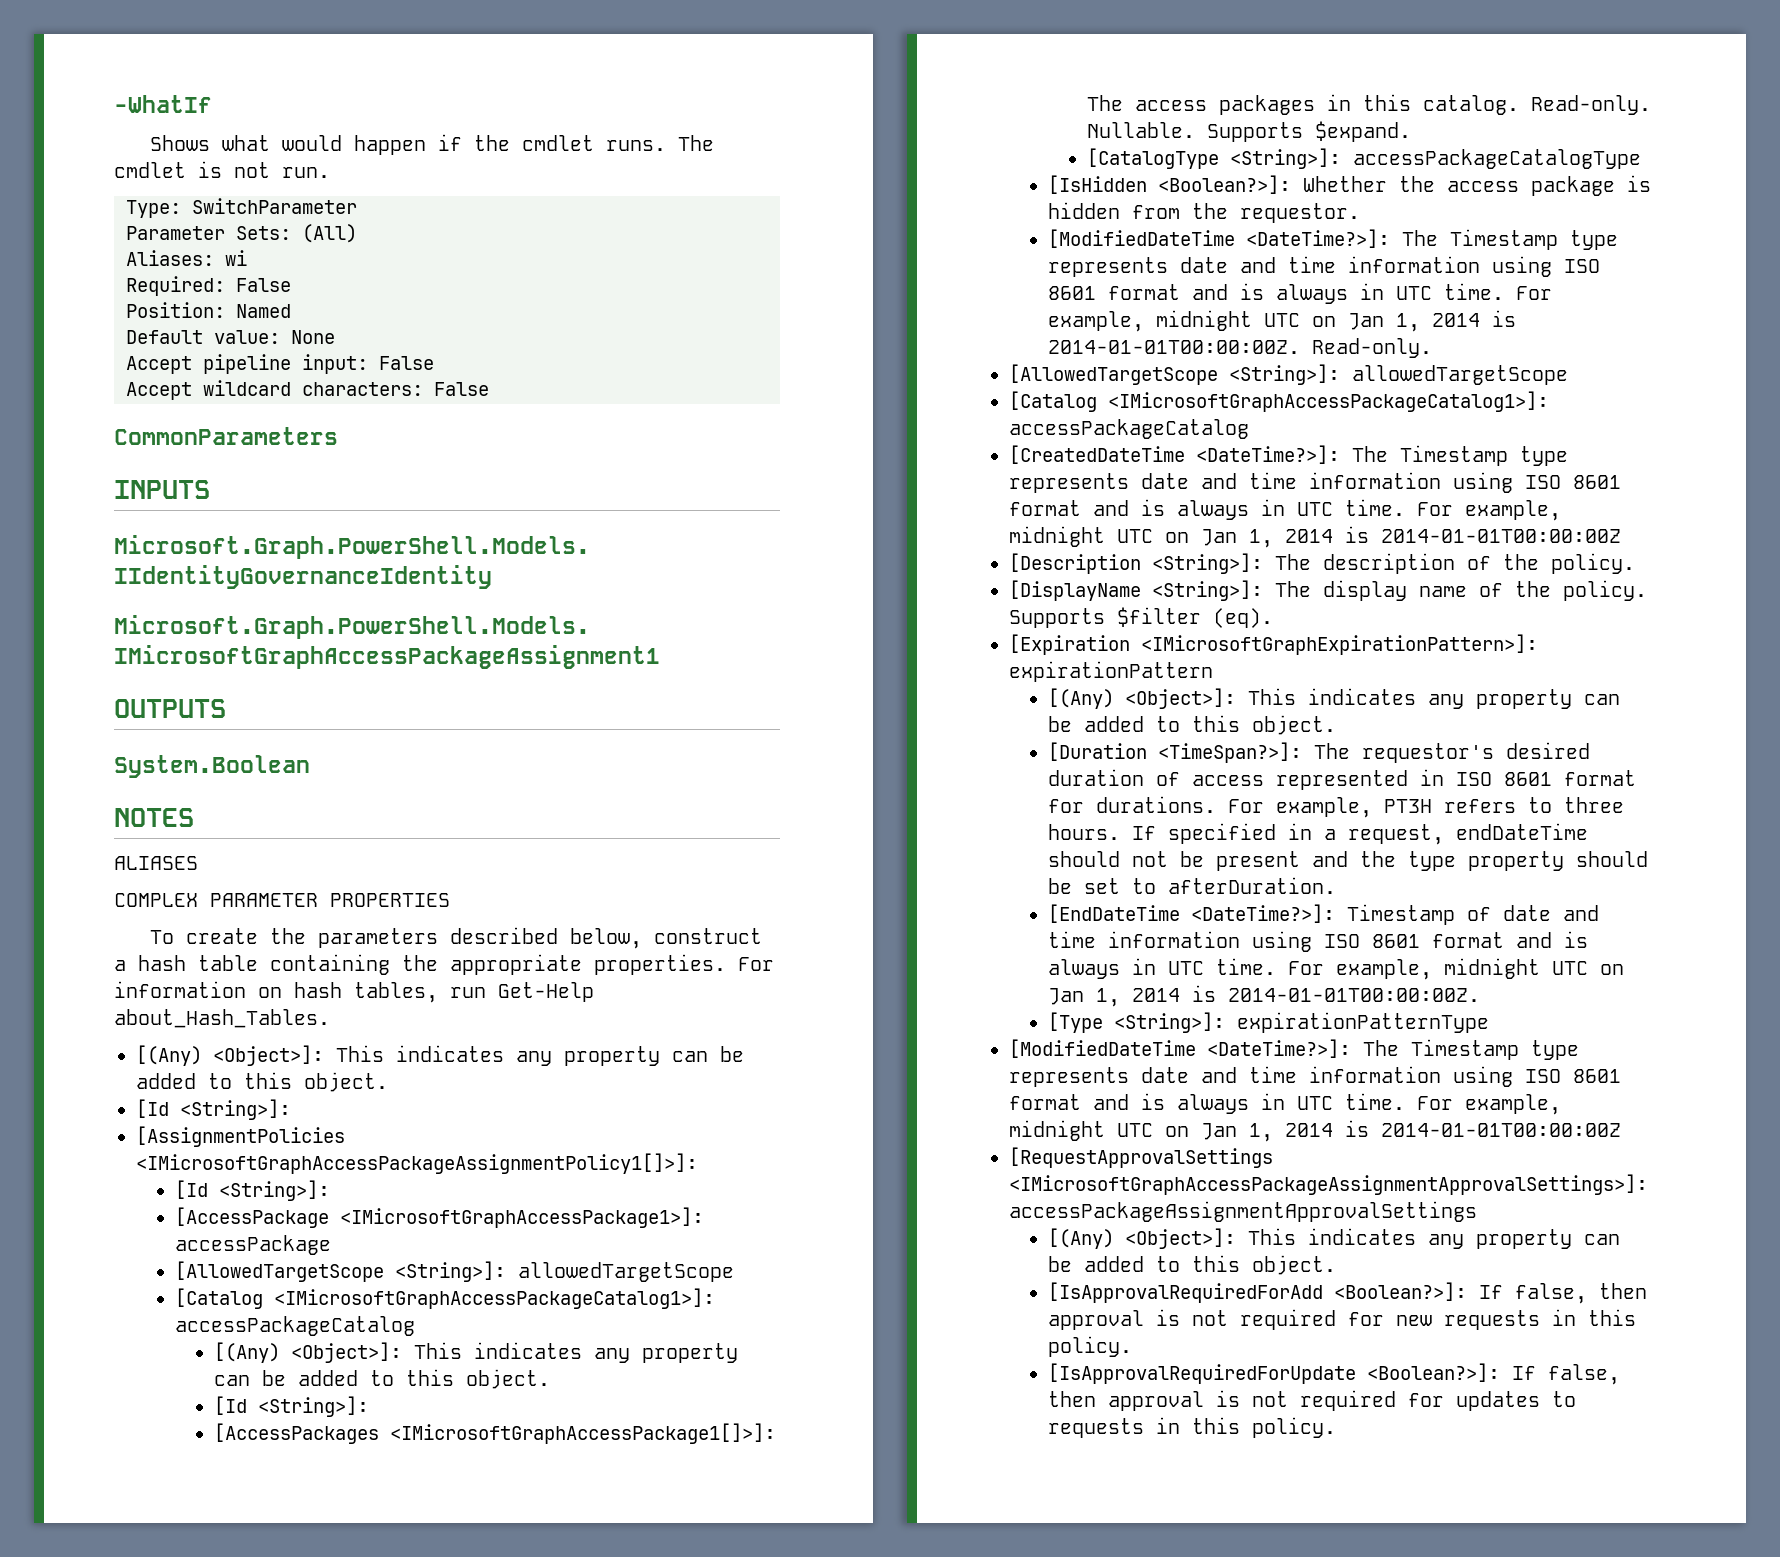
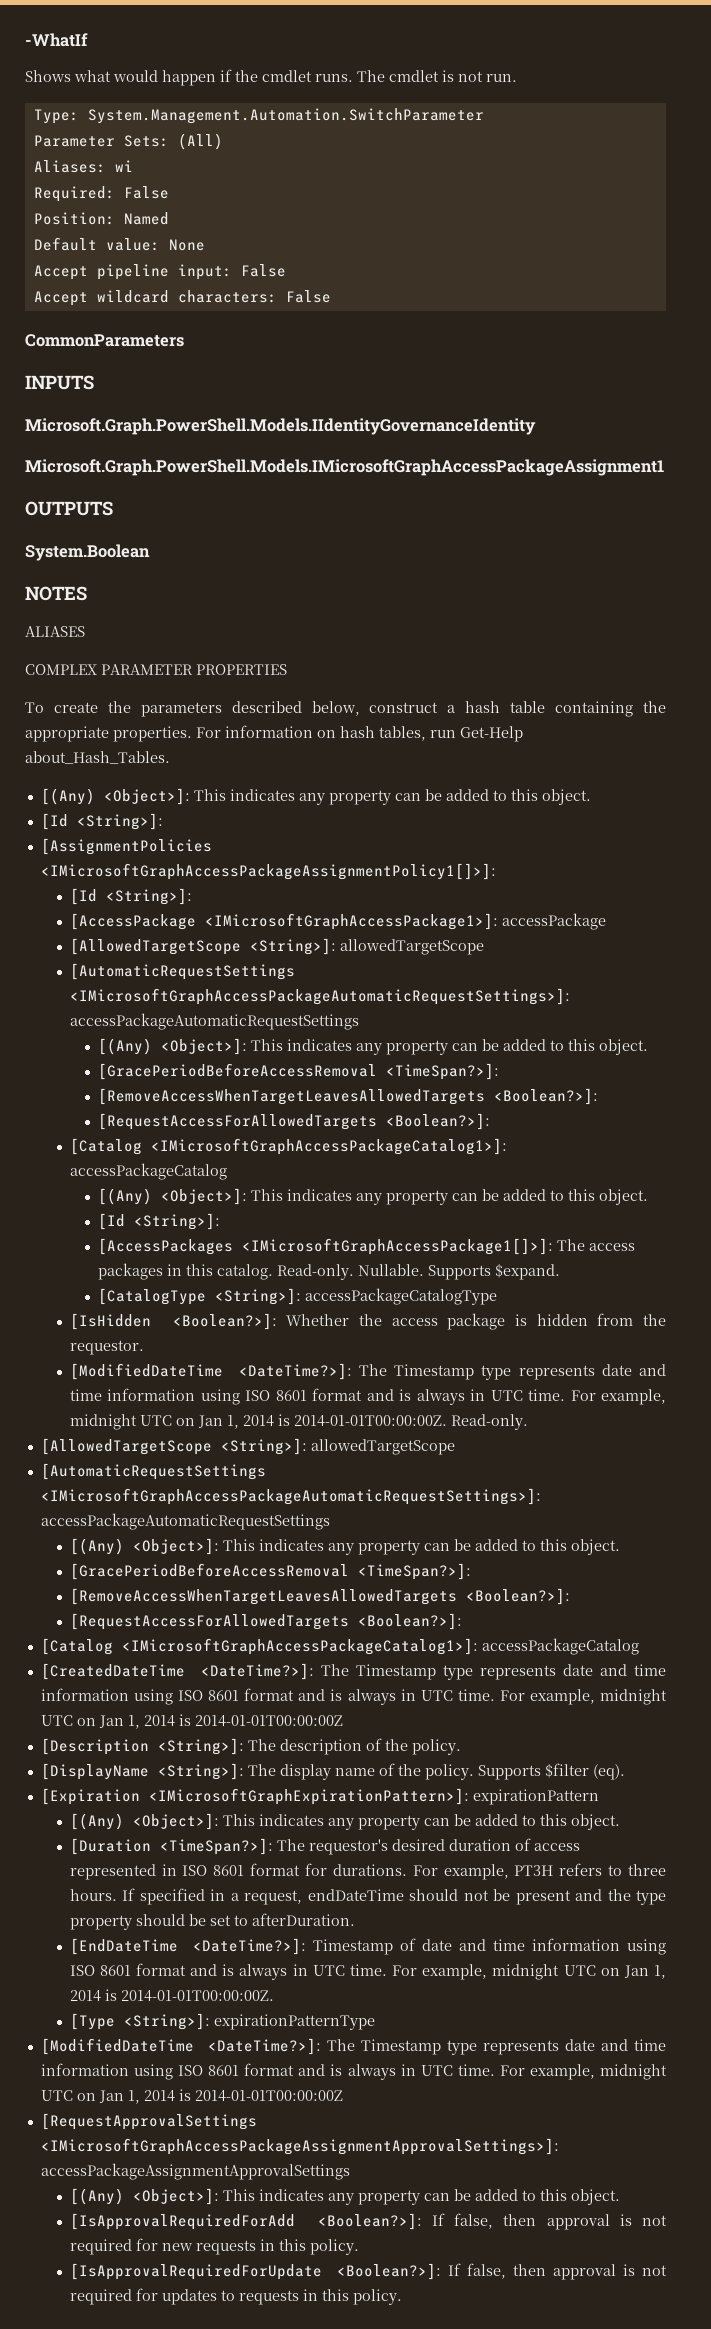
[192,198,357,214] SwitchParameter -> [87,108,484,124] System.Management.Automation.SwitchParameter
(734, 1272) none -> [69,963,295,980] [69,988,570,1005] [69,1013,359,1030] [98,1038,649,1055] [98,1063,500,1080] [98,1088,599,1105] [98,1113,491,1130] // [AutomaticRequestSettings <IMicrosoftGraphAccessPackageAutomaticRequestSettings>]: accessPackageAutomaticRequestSettings // [(Any) <Object>]: This indicates any property can be added to this object. // [GracePeriodBeforeAccessRemoval <TimeSpan?>]: // [RemoveAccessWhenTargetLeavesAllowedTargets <Boolean?>]: // [RequestAccessForAllowedTargets <Boolean?>]:
(1568, 375) none -> [40,1463,266,1480] [40,1488,541,1505] [40,1513,330,1530] [69,1538,620,1555] [69,1563,471,1580] [69,1588,570,1605] [69,1613,462,1630] // [AutomaticRequestSettings <IMicrosoftGraphAccessPackageAutomaticRequestSettings>]: accessPackageAutomaticRequestSettings // [(Any) <Object>]: This indicates any property can be added to this object. // [GracePeriodBeforeAccessRemoval <TimeSpan?>]: // [RemoveAccessWhenTargetLeavesAllowedTargets <Boolean?>]: // [RequestAccessForAllowedTargets <Boolean?>]:

